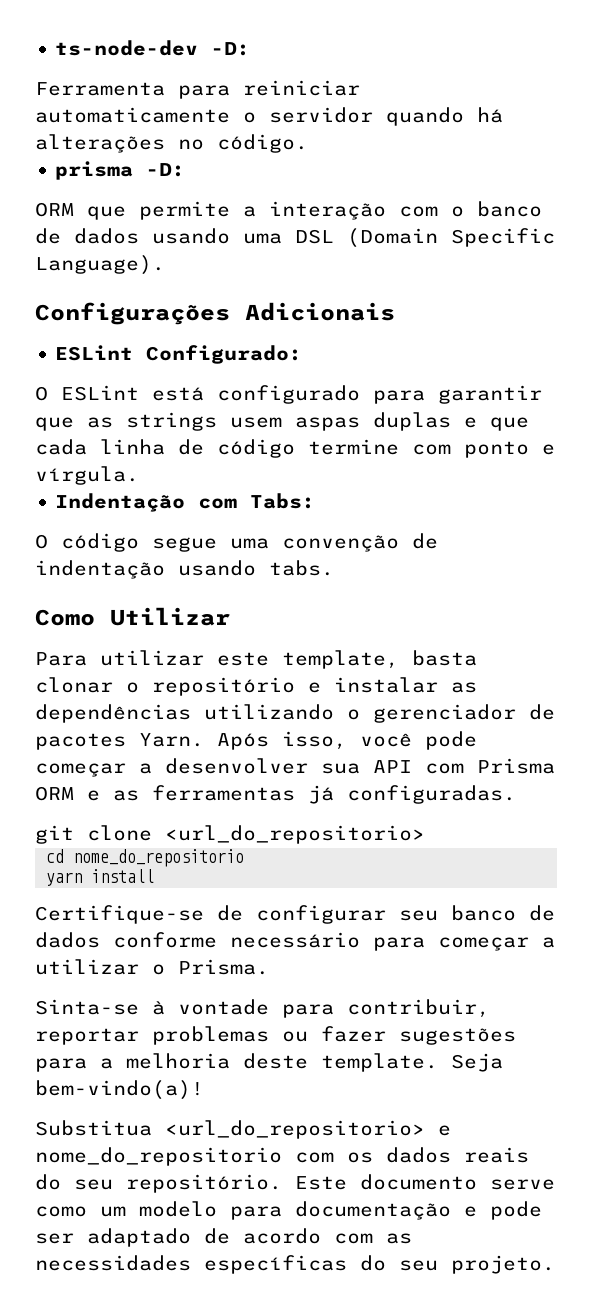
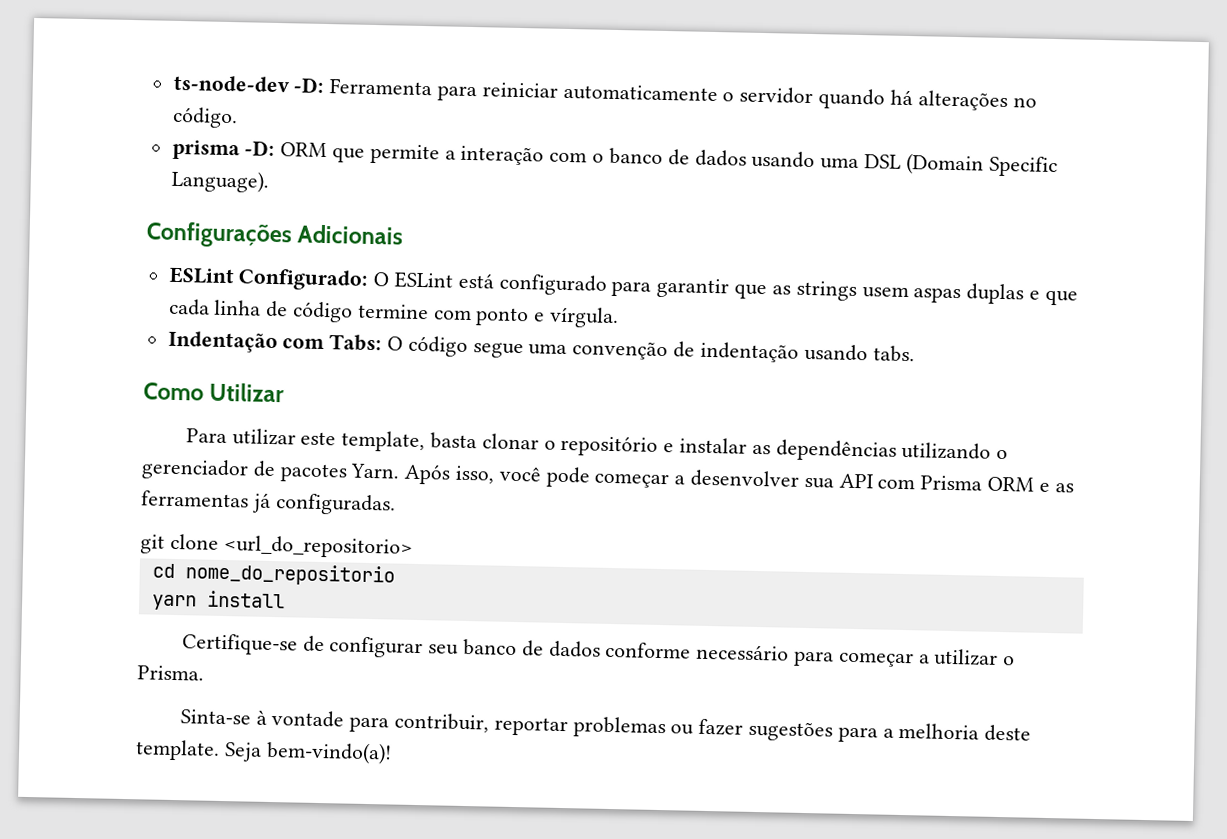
(251, 49) // -> (325, 85) none
(186, 170) // -> (276, 148) none
(303, 354) // -> (370, 279) none
(316, 501) // -> (383, 343) none
[35,1120,451,1139] [35,1147,529,1166] [35,1174,555,1193] [35,1201,542,1220] [35,1228,412,1247] [35,1255,555,1274] // Substitua <url_do_repositorio> e nome_do_repositorio com os dados reais do seu repositório. Este documento serve como um modelo para documentação e pode ser adaptado de acordo com as necessidades específicas do seu projeto. -> (392, 752) none

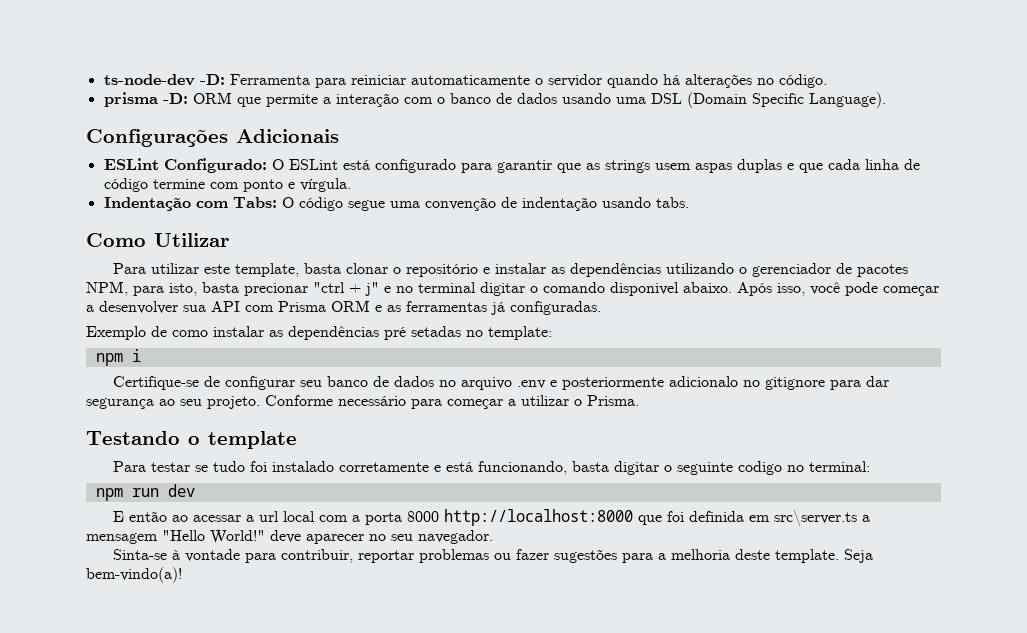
[350,463,401,479] Yarn. -> [86,281,732,296] NPM, para isto, basta precionar "ctrl + j" e no terminal digitar o comando disponivel abaixo.
[140,533,413,559] [151,562,395,587] [150,590,285,611] git clone <url_do_repositorio> // cd nome_do_repositorio // yarn install -> [86,326,552,340] [95,349,141,366] Exemplo de como instalar as dependências pré setadas no template: // npm i
[605,641,692,659] conforme -> [438,376,889,390] [86,395,333,409] no arquivo .env e posteriormente adicionalo no gitignore para dar segurança ao seu projeto. Conforme
(204, 673) none -> [86,431,297,449] [112,461,870,475] [95,484,195,501] [112,509,870,526] [86,530,493,544] // Testando o template // Para testar se tudo foi instalado corretamente e está funcionando, basta digitar o seguinte codigo no terminal: // npm run dev // E então ao acessar a url local com a porta 8000 http://localhost:8000 que foi definida em src\server.ts a mensagem "Hello World!" deve aparecer no seu navegador.

